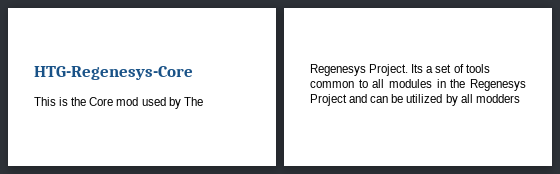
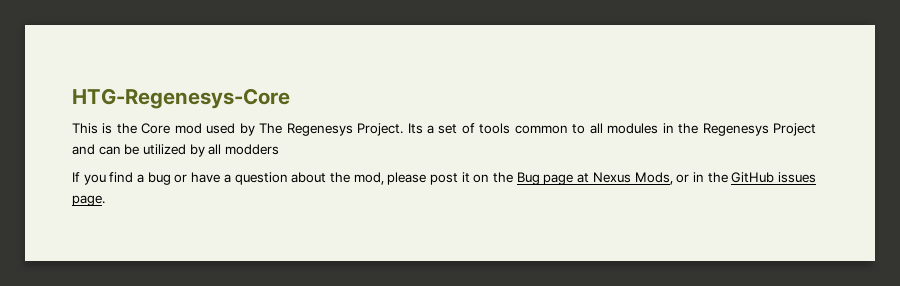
(520, 98) none -> [72,172,817,185] [72,195,105,206] // If you find a bug or have a question about the mod, please post it on the Bug page at Nexus Mods, or in the GitHub issues page.

